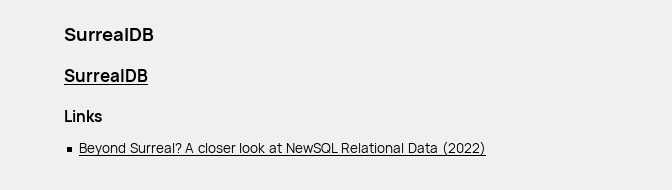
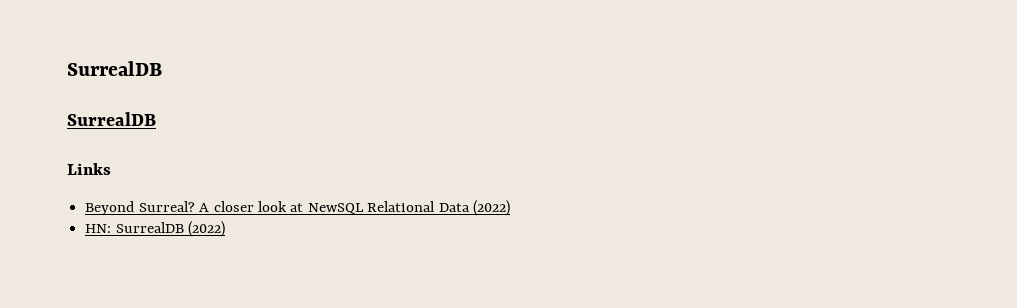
(486, 148) none -> [85,221,226,237] // HN: SurrealDB (2022)

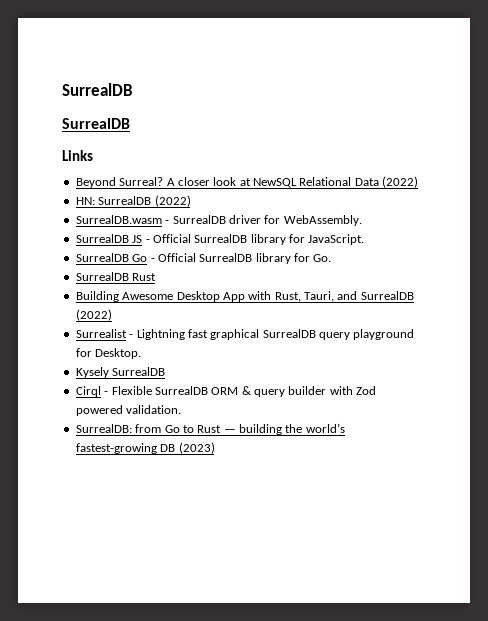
(226, 229) none -> [75,215,362,226] [75,234,365,245] [75,253,332,264] [75,272,157,281] [75,291,414,302] [75,309,112,321] [75,329,415,340] [75,348,142,359] [75,367,166,378] [75,386,377,397] [75,405,182,416] [75,423,345,435] [75,442,215,454] // SurrealDB.wasm - SurrealDB driver for WebAssembly. // SurrealDB JS - Official SurrealDB library for JavaScript. // SurrealDB Go - Official SurrealDB library for Go. // SurrealDB Rust // Building Awesome Desktop App with Rust, Tauri, and SurrealDB (2022) // Surrealist - Lightning fast graphical SurrealDB query playground for Desktop. // Kysely SurrealDB // Cirql - Flexible SurrealDB ORM & query builder with Zod powered validation. // SurrealDB: from Go to Rust — building the world’s fastest-growing DB (2023)

